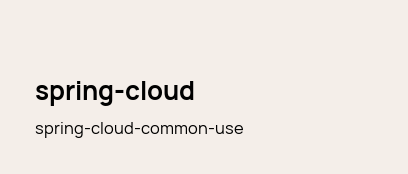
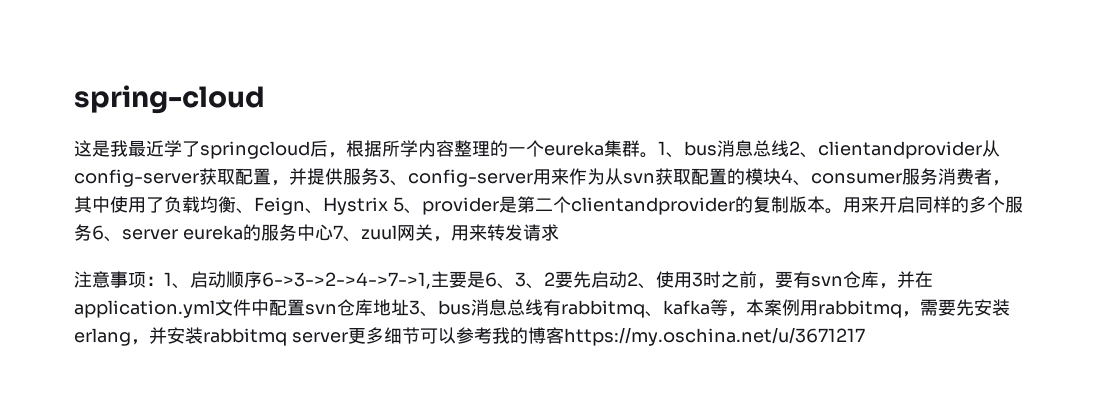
[35,122,244,138] spring-cloud-common-use -> [74,140,1000,159] [74,168,1010,187] [74,196,1023,215] [74,224,559,242] [74,271,933,289] [74,299,1010,318] [74,327,865,346] 这是我最近学了springcloud后，根据所学内容整理的一个eureka集群。1、bus消息总线2、clientandprovider从config-server获取配置，并提供服务3、config-server用来作为从svn获取配置的模块4、consumer服务消费者，其中使用了负载均衡、Feign、Hystrix 5、provider是第二个clientandprovider的复制版本。用来开启同样的多个服务6、server eureka的服务中心7、zuul网关，用来转发请求 // 注意事项：1、启动顺序6->3->2->4->7->1,主要是6、3、2要先启动2、使用3时之前，要有svn仓库，并在application.yml文件中配置svn仓库地址3、bus消息总线有rabbitmq、kafka等，本案例用rabbitmq，需要先安装erlang，并安装rabbitmq server更多细节可以参考我的博客https://my.oschina.net/u/3671217

